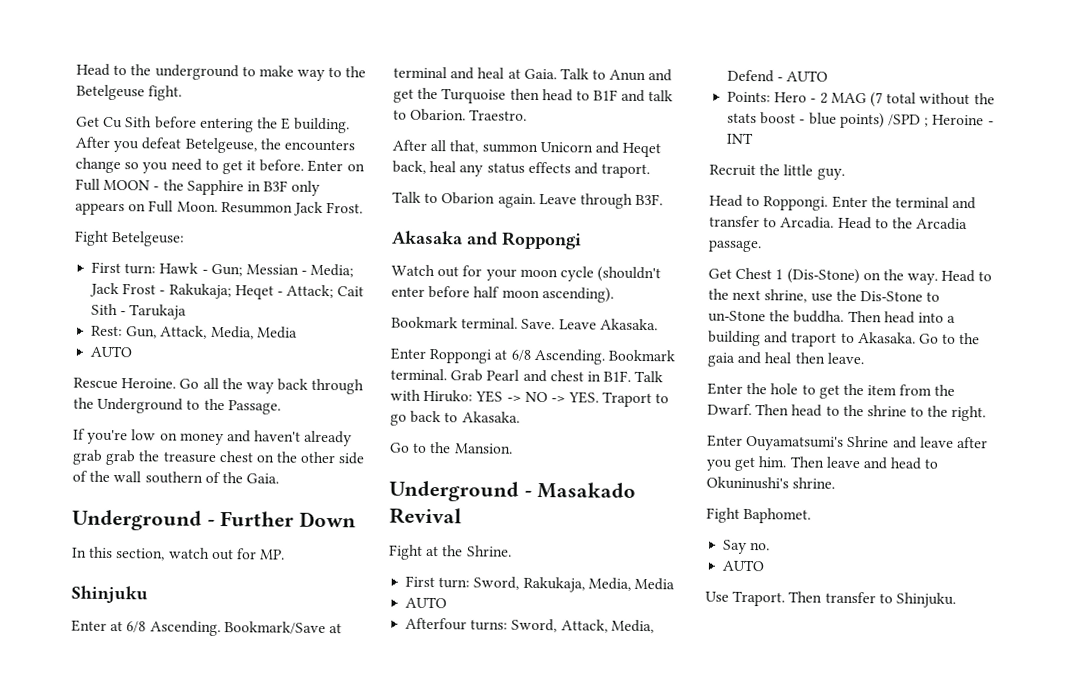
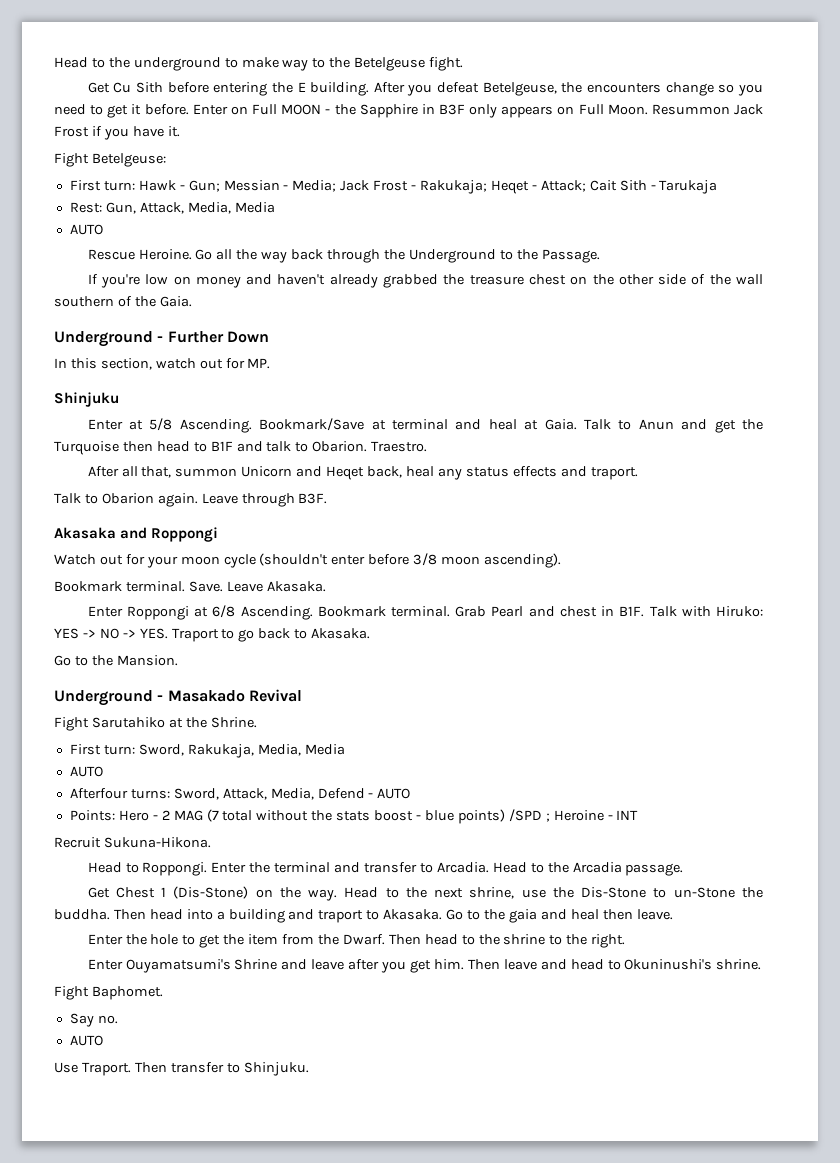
[326,202,364,214] Frost. -> [54,126,180,140] Frost if you have it.
[72,449,137,466] grab grab -> [383,274,439,288] grabbed
[126,621,147,633] 6/8 -> [149,418,173,431] 5/8
[473,286,501,298] half -> [413,553,438,566] 3/8
(423, 552) none -> [91,717,165,728] Sarutahiko
[759,164,845,180] the little guy. -> [103,837,211,848] Sukuna-Hikona.

